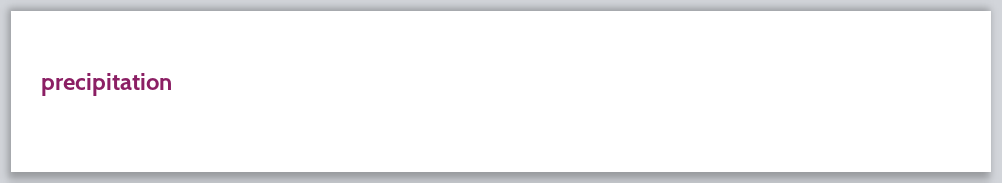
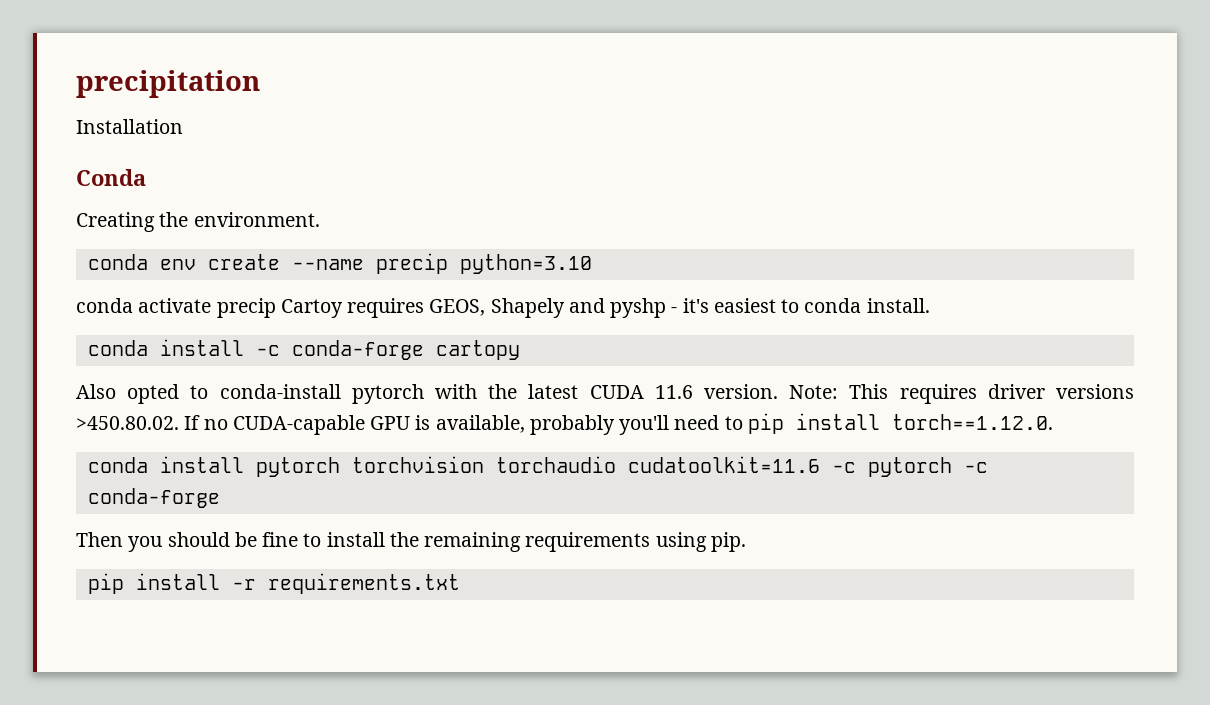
(172, 84) none -> [76,119,183,134] [76,169,146,186] [76,212,320,232] [87,253,592,274] [76,298,930,318] [87,339,520,360] [76,384,1135,404] [76,413,1053,435] [87,456,988,477] [87,488,220,508] [76,532,746,552] [87,573,460,594] // Installation // Conda // Creating the environment. // conda env create --name precip python=3.10 // conda activate precip Cartoy requires GEOS, Shapely and pyshp - it's easiest to conda install. // conda install -c conda-forge cartopy // Also opted to conda-install pytorch with the latest CUDA 11.6 version. Note: This requires driver versions >450.80.02. If no CUDA-capable GPU is available, probably you'll need to pip install torch==1.12.0. // conda install pytorch torchvision torchaudio cudatoolkit=11.6 -c pytorch -c conda-forge // Then you should be fine to install the remaining requirements using pip. // pip install -r requirements.txt

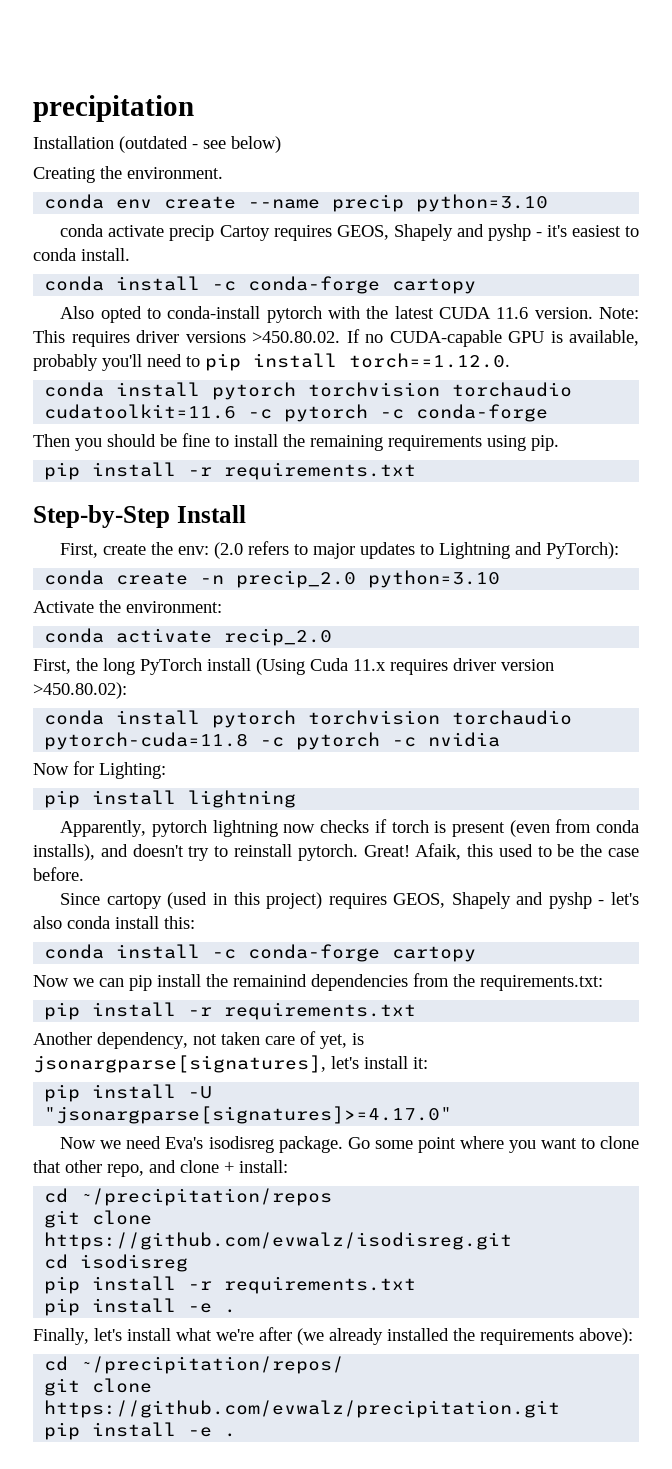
[76,169,146,186] // Conda -> [119,136,281,153] (outdated - see below)
(460, 583) none -> [33,505,246,528] [60,541,620,559] [44,570,501,588] [33,600,222,613] [44,628,333,646] [33,658,554,675] [33,682,127,699] [44,710,573,728] [44,732,501,750] [33,761,166,779] [44,790,297,808] [60,819,639,837] [33,843,640,861] [33,867,84,881] [60,892,639,909] [33,916,195,929] [44,944,477,962] [33,973,603,991] [44,1002,417,1020] [33,1031,364,1049] [33,1055,428,1073] [44,1084,213,1102] [44,1106,453,1124] [60,1136,639,1153] [33,1160,288,1177] [44,1188,333,1206] [44,1210,153,1228] [44,1232,513,1250] [44,1254,189,1272] [44,1276,417,1294] [44,1298,237,1316] [33,1327,633,1345] [44,1356,345,1374] [44,1378,153,1396] [44,1400,561,1418] [44,1422,237,1440] // Step-by-Step Install // First, create the env: (2.0 refers to major updates to Lightning and PyTorch): // conda create -n precip_2.0 python=3.10 // Activate the environment: // conda activate recip_2.0 // First, the long PyTorch install (Using Cuda 11.x requires driver version >450.80.02): // conda install pytorch torchvision torchaudio pytorch-cuda=11.8 -c pytorch -c nvidia // Now for Lighting: // pip install lightning // Apparently, pytorch lightning now checks if torch is present (even from conda installs), and doesn't try to reinstall pytorch. Great! Afaik, this used to be the case before. // Since cartopy (used in this project) requires GEOS, Shapely and pyshp - let's also conda install this: // conda install -c conda-forge cartopy // Now we can pip install the remainind dependencies from the requirements.txt: // pip install -r requirements.txt // Another dependency, not taken care of yet, is jsonargparse[signatures], let's install it: // pip install -U "jsonargparse[signatures]>=4.17.0" // Now we need Eva's isodisreg package. Go some point where you want to clone that other repo, and clone + install: // cd ~/precipitation/repos // git clone https://github.com/evwalz/isodisreg.git // cd isodisreg // pip install -r requirements.txt // pip install -e . // Finally, let's install what we're after (we already installed the requirements above): // cd ~/precipitation/repos/ // git clone https://github.com/evwalz/precipitation.git // pip install -e .

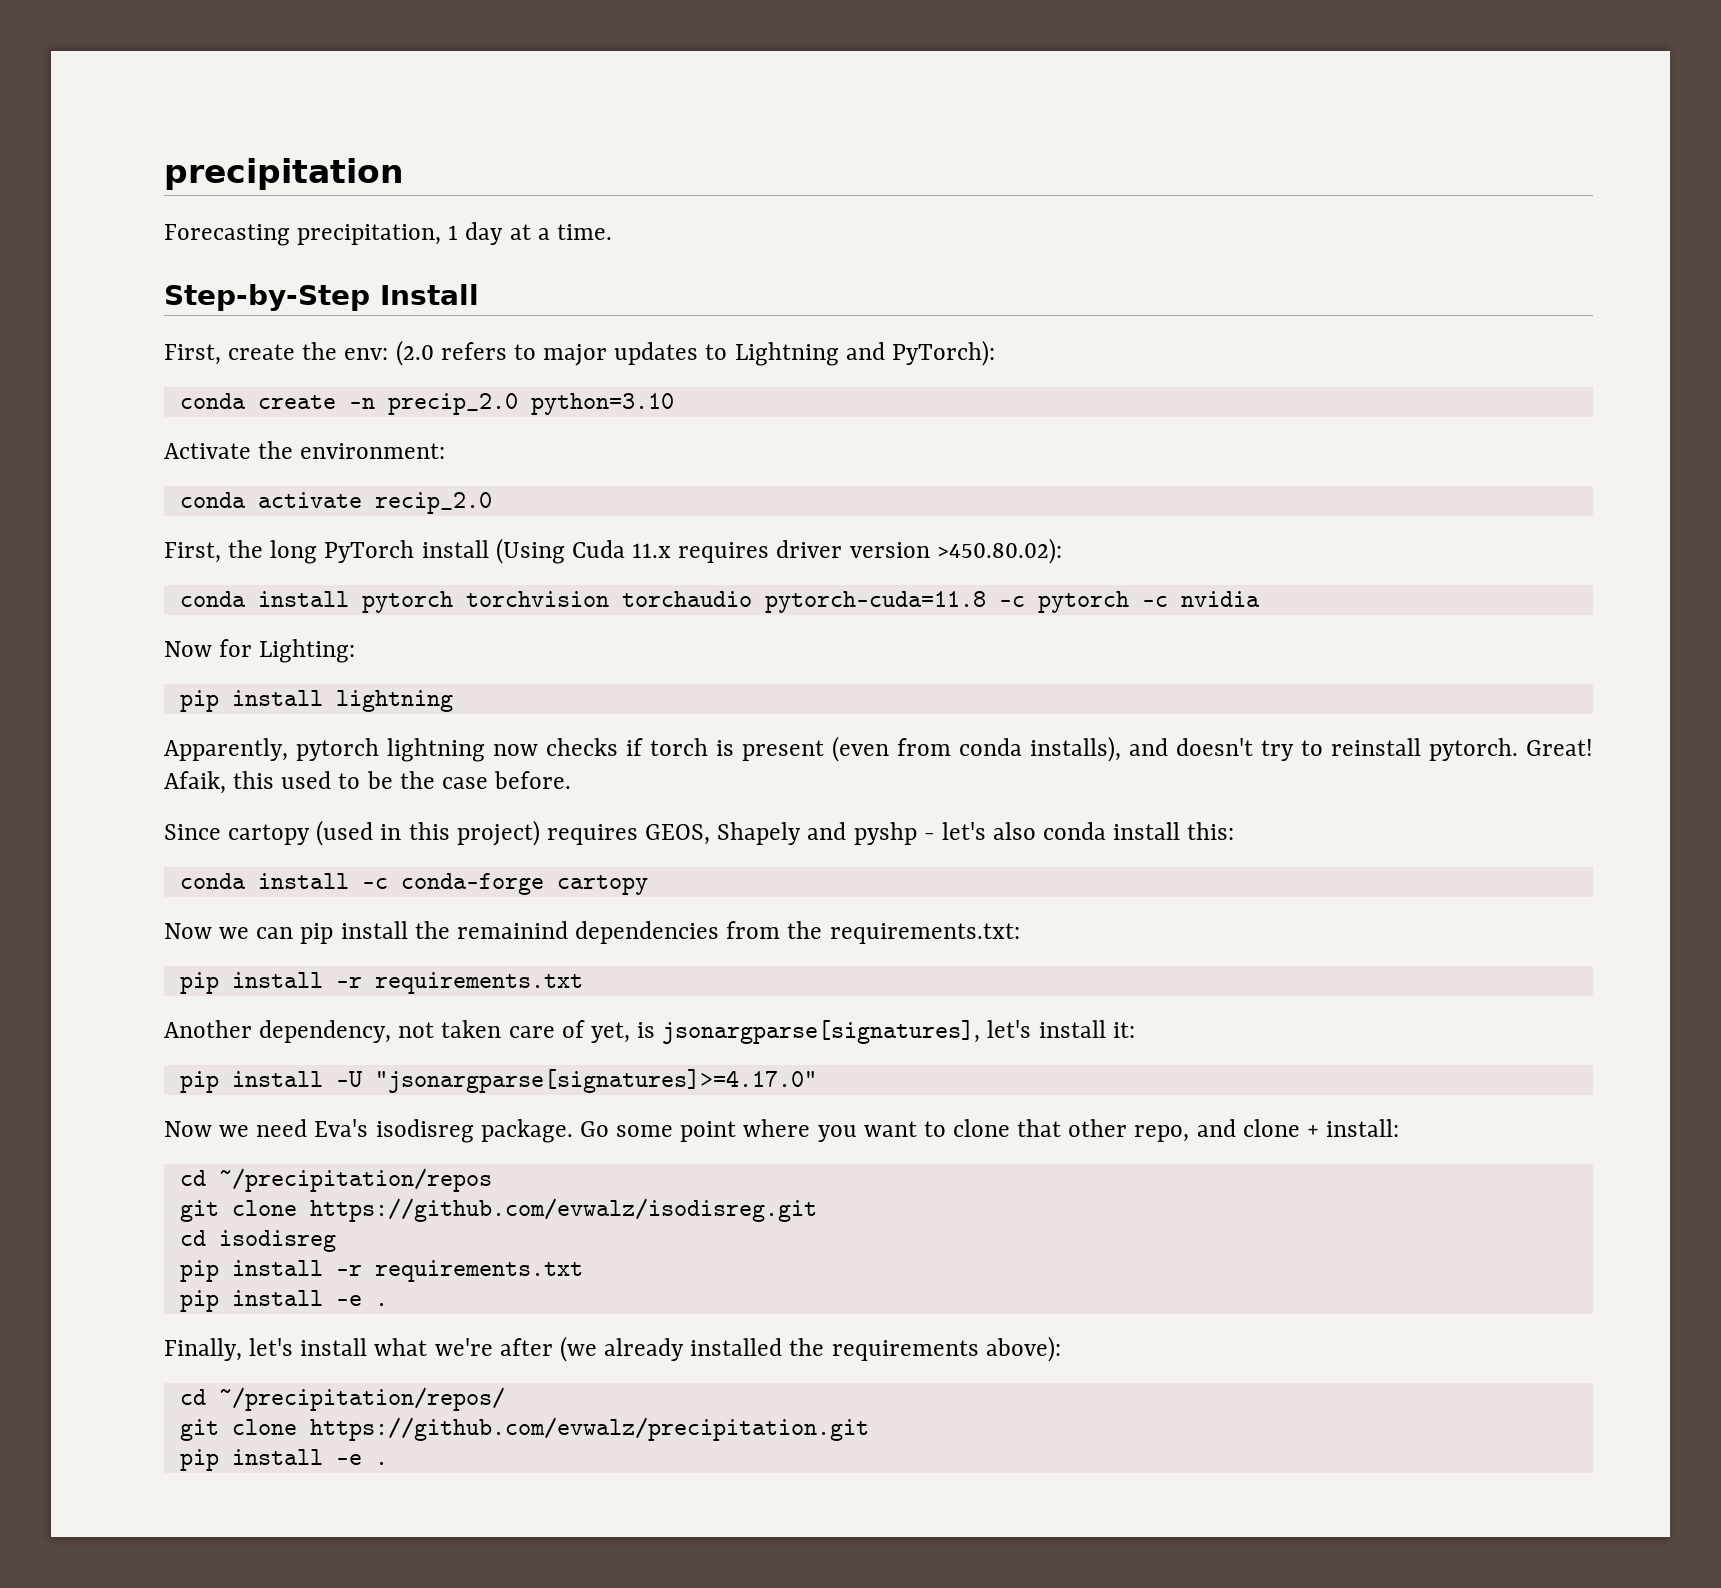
[33,136,281,153] [33,166,223,183] [44,194,549,212] [60,224,639,241] [33,248,130,261] [44,276,477,294] [60,306,639,323] [33,329,639,347] [33,353,510,371] [44,382,573,400] [44,404,549,422] [33,433,559,451] [44,462,417,480] Installation (outdated - see below) // Creating the environment. // conda env create --name precip python=3.10 // conda activate precip Cartoy requires GEOS, Shapely and pyshp - it's easiest to conda install. // conda install -c conda-forge cartopy // Also opted to conda-install pytorch with the latest CUDA 11.6 version. Note: This requires driver versions >450.80.02. If no CUDA-capable GPU is available, probably you'll need to pip install torch==1.12.0. // conda install pytorch torchvision torchaudio cudatoolkit=11.6 -c pytorch -c conda-forge // Then you should be fine to install the remaining requirements using pip. // pip install -r requirements.txt -> [164,222,612,246] Forecasting precipitation, 1 day at a time.

